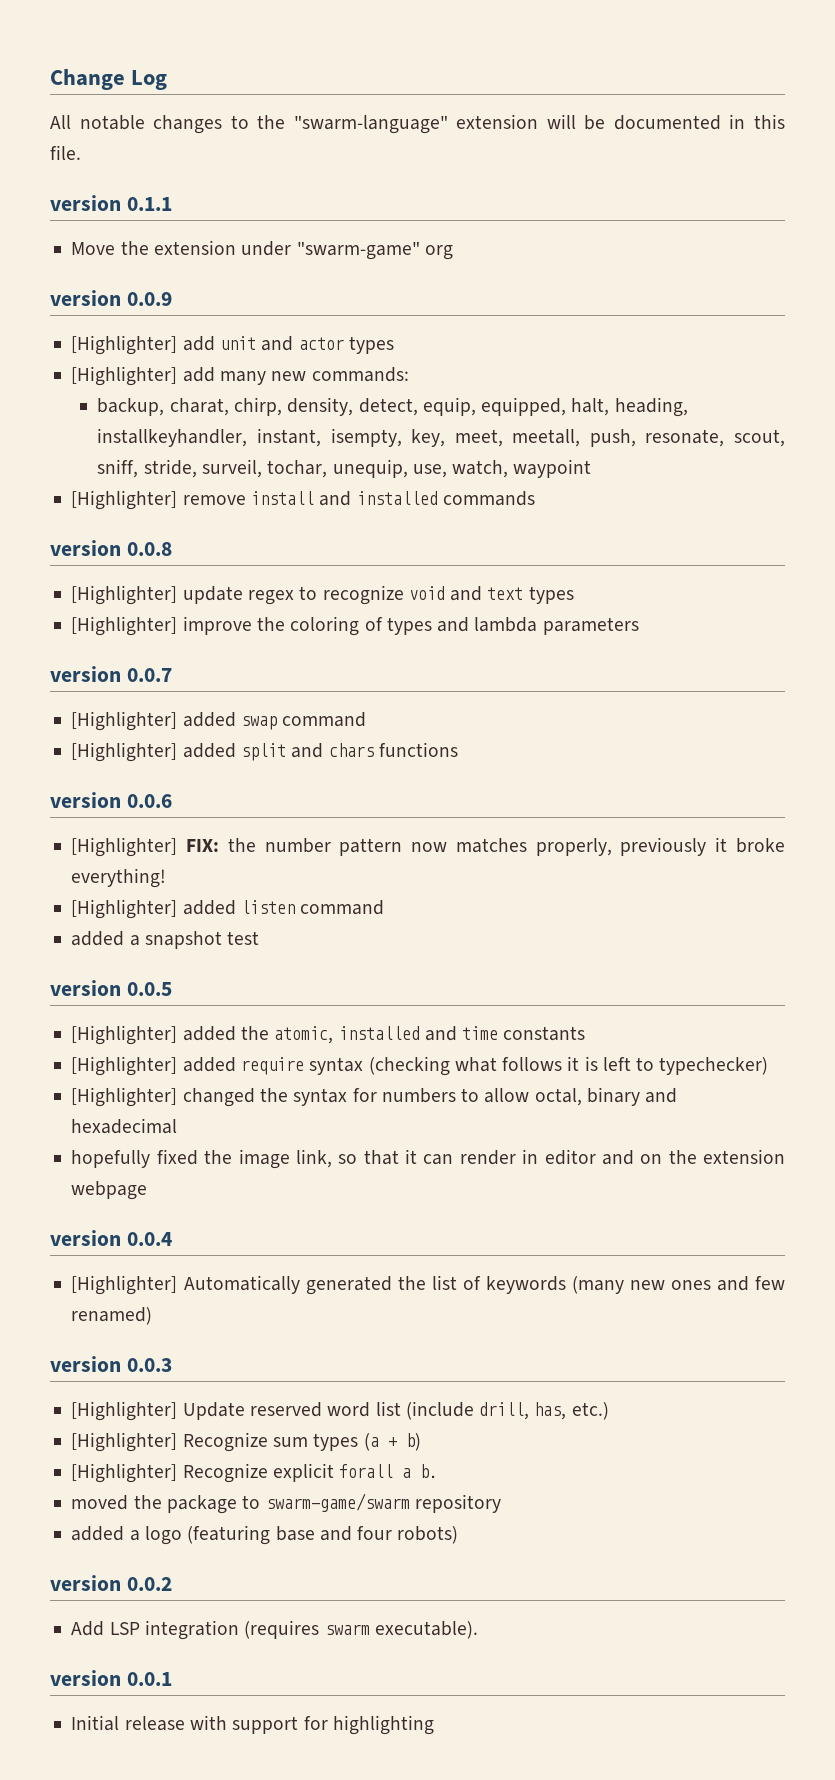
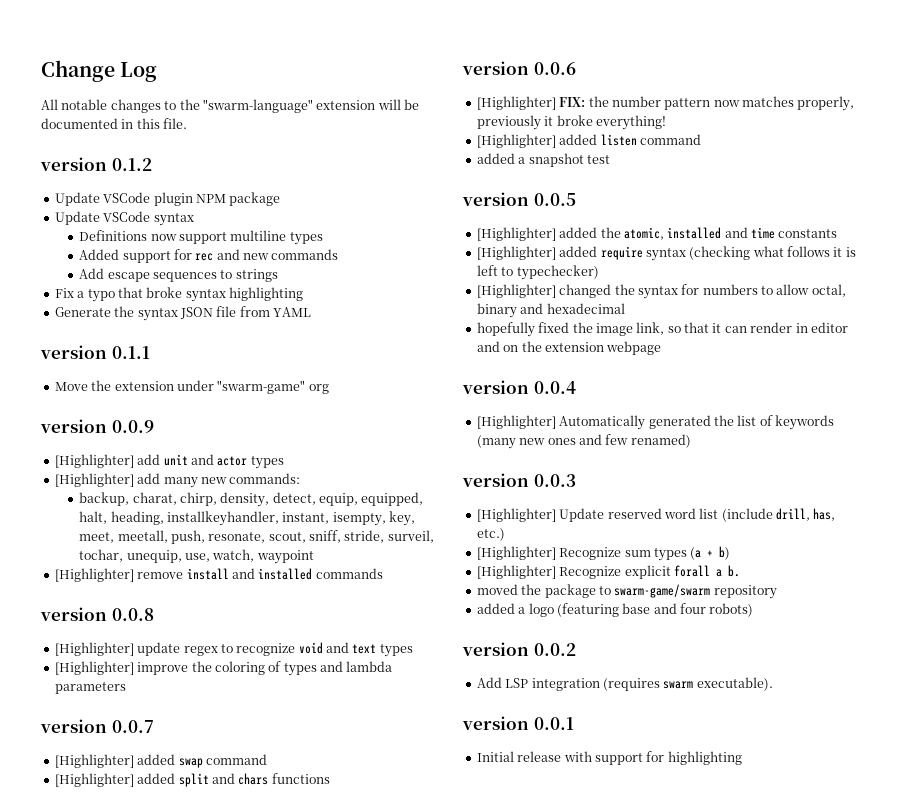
(81, 152) none -> [40,157,152,171] [54,192,281,206] [54,211,194,226] [79,230,323,245] [79,249,339,263] [79,268,278,282] [54,287,303,302] [54,306,311,321] // version 0.1.2 // Update VSCode plugin NPM package // Update VSCode syntax // Definitions now support multiline types // Added support for rec and new commands // Add escape sequences to strings // Fix a typo that broke syntax highlighting // Generate the syntax JSON file from YAML

